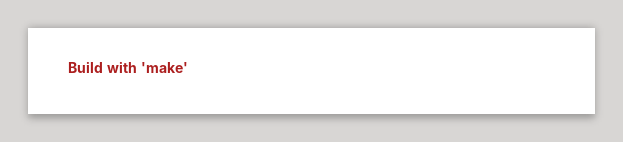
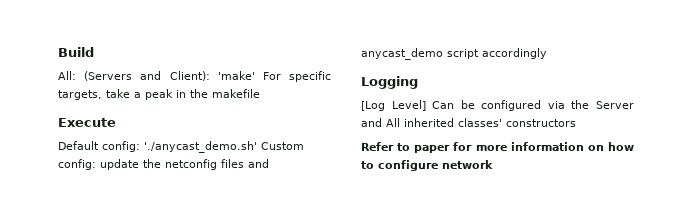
[106,61,188,73] with 'make' -> [58,71,331,82] [58,89,260,100] [58,118,116,127] [58,141,304,153] [58,159,269,170] [361,48,547,60] [361,76,418,89] [361,100,634,111] [361,118,576,127] [361,142,634,153] [361,160,493,171] // All: (Servers and Client): 'make' For specific targets, take a peak in the makefile // Execute // Default config: './anycast_demo.sh' Custom config: update the netconfig files and anycast_demo script accordingly // Logging // [Log Level] Can be configured via the Server and All inherited classes' constructors // Refer to paper for more information on how to configure network

